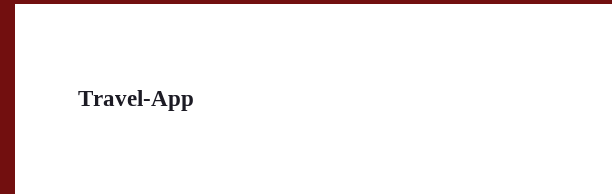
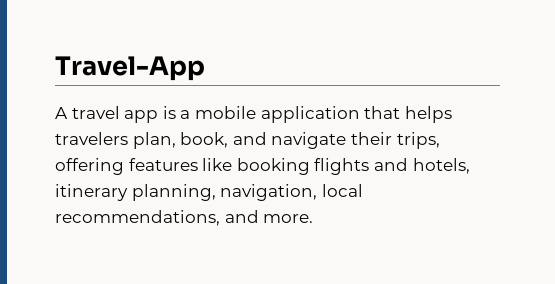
(194, 100) none -> [55,106,452,123] [55,132,440,149] [55,158,470,175] [55,184,363,201] [55,210,314,226] // A travel app is a mobile application that helps travelers plan, book, and navigate their trips, offering features like booking flights and hotels, itinerary planning, navigation, local recommendations, and more.

